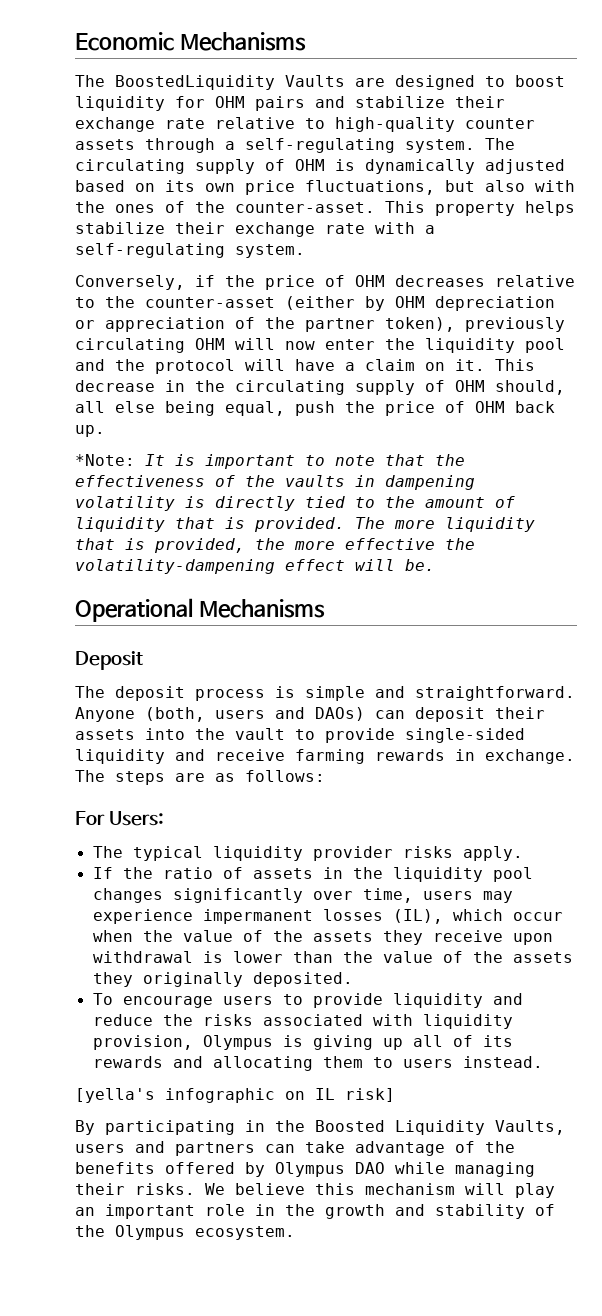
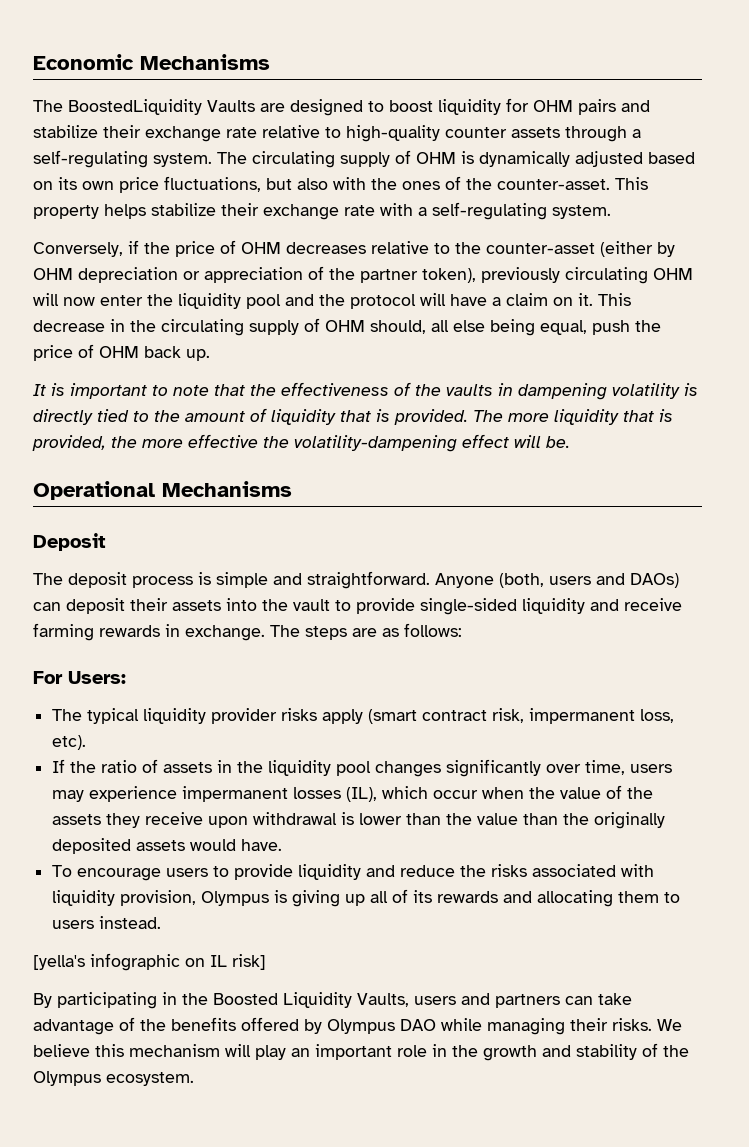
[75,454,135,466] *Note: -> (210, 355) none
[462,846,523,861] apply. -> [322,708,675,724] [52,735,87,750] apply (smart contract risk, impermanent loss, etc).
[442,951,573,963] [92,972,353,987] of the assets they originally deposited. -> [523,812,666,829] [52,838,283,854] than the originally deposited assets would have.

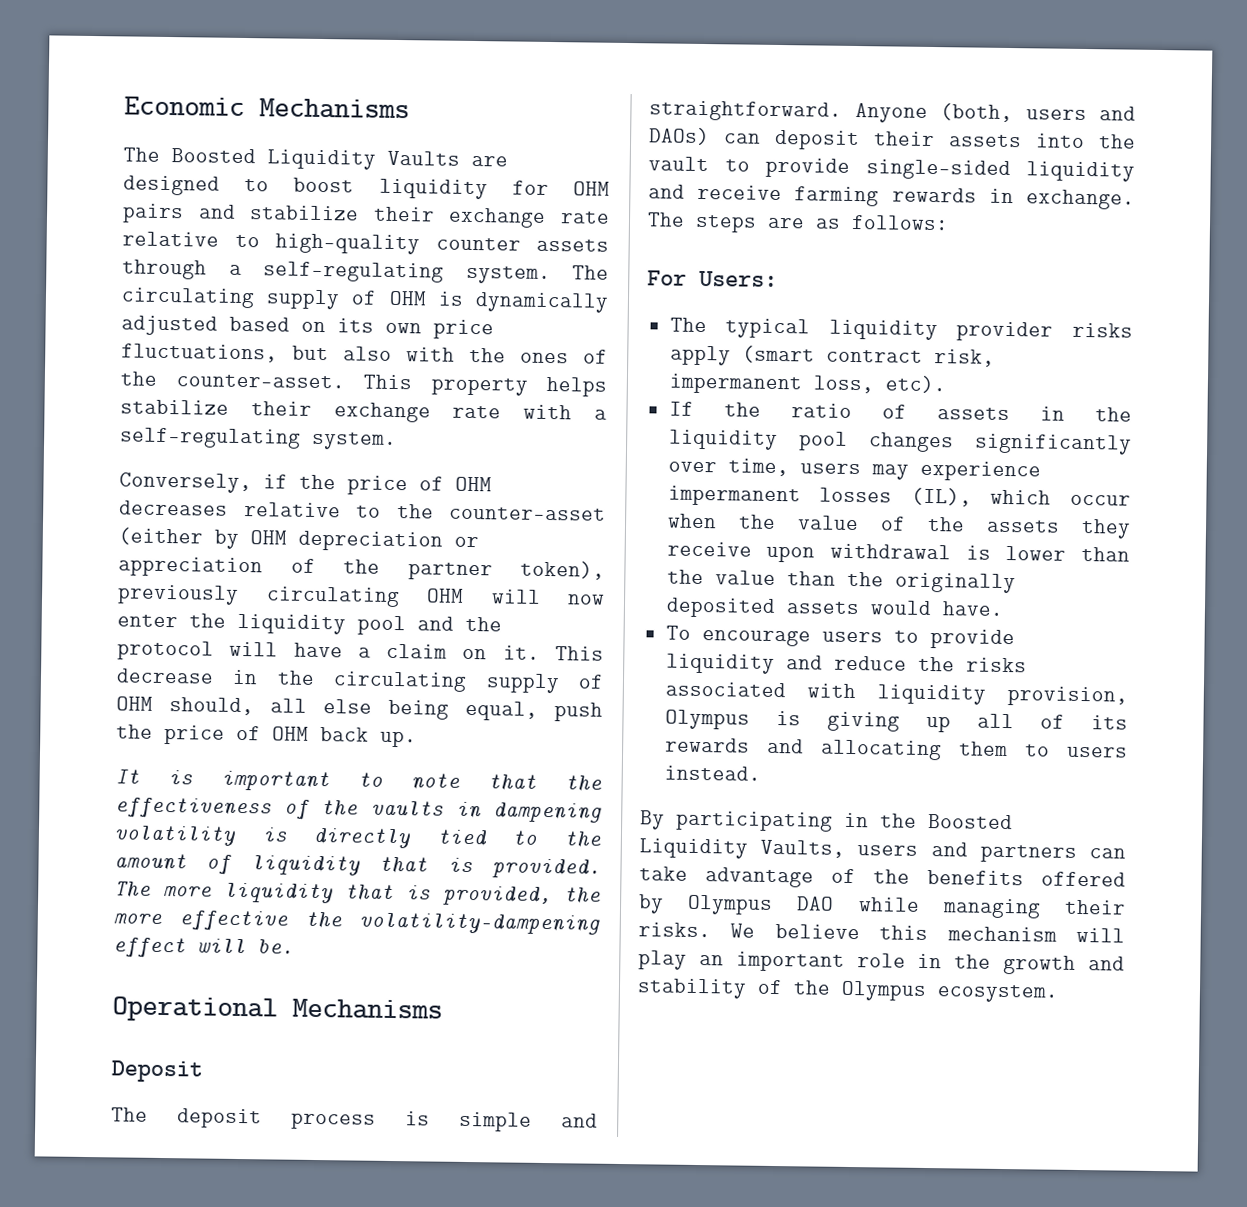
[68,99,202,115] BoostedLiquidity -> [171,148,376,170] Boosted Liquidity
[33,953,266,971] // [yella's infographic on IL risk] -> (761, 773) none

